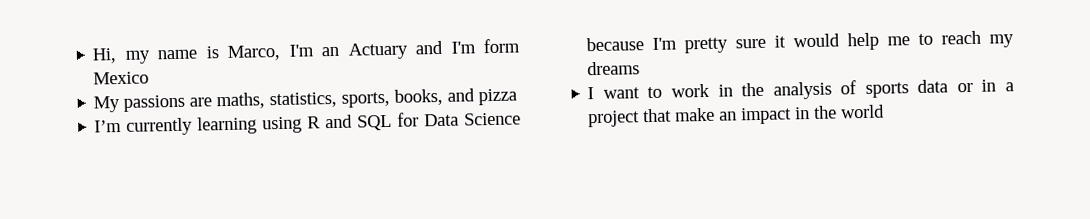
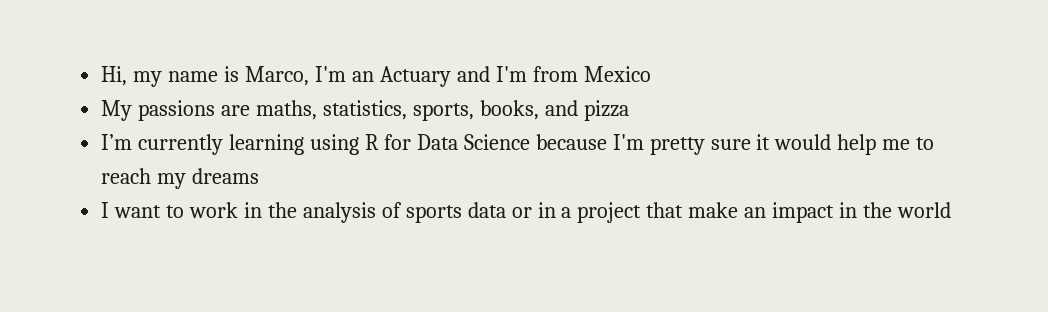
[482,38,520,54] form -> [532,66,578,82] from
[325,114,393,131] and SQL -> (379, 142) none

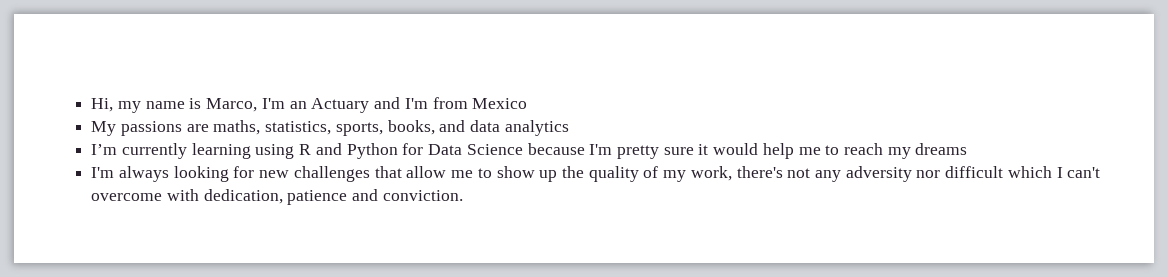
[583,100,629,121] pizza -> [470,120,569,136] data analytics
(379, 142) none -> [315,143,398,159] and Python
[101,202,952,223] I want to work in the analysis of sports data or in a project that make an impact in the world -> [91,166,1101,182] [91,189,463,205] I'm always looking for new challenges that allow me to show up the quality of my work, there's not any adversity nor difficult which I can't overcome with dedication, patience and conviction.

